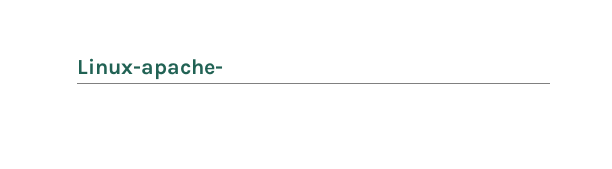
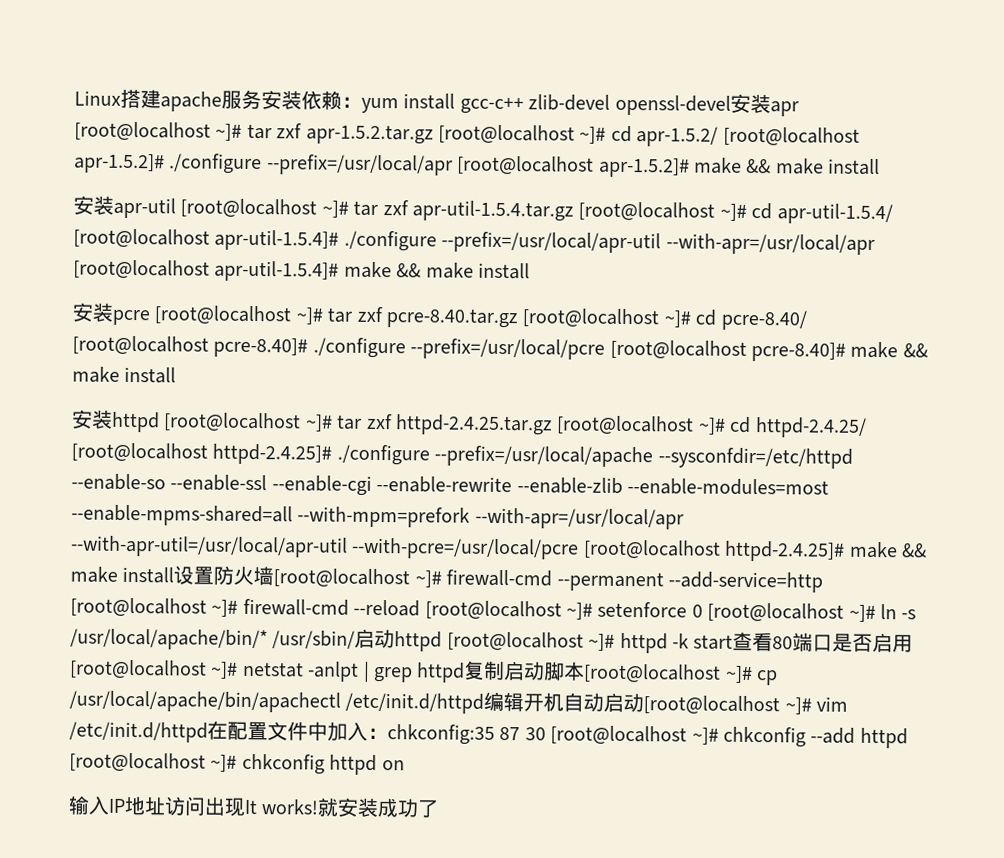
[77,58,223,80] Linux-apache- -> [74,88,799,117] [74,121,860,147] [74,153,881,178] [73,195,893,225] [73,228,875,255] [73,259,530,282] [72,302,807,331] [72,335,928,362] [72,366,177,384] [71,409,867,438] [71,442,853,469] [71,473,829,496] [71,504,684,530] [70,535,927,562] [70,565,823,593] [70,597,917,623] [70,628,914,654] [69,659,779,686] [69,690,849,715] [69,720,908,749] [69,752,405,776] [68,795,440,818] Linux搭建apache服务安装依赖：yum install gcc-c++ zlib-devel openssl-devel安装apr [root@localhost ~]# tar zxf apr-1.5.2.tar.gz [root@localhost ~]# cd apr-1.5.2/ [root@localhost apr-1.5.2]# ./configure --prefix=/usr/local/apr [root@localhost apr-1.5.2]# make && make install // 安装apr-util [root@localhost ~]# tar zxf apr-util-1.5.4.tar.gz [root@localhost ~]# cd apr-util-1.5.4/ [root@localhost apr-util-1.5.4]# ./configure --prefix=/usr/local/apr-util --with-apr=/usr/local/apr [root@localhost apr-util-1.5.4]# make && make install // 安装pcre [root@localhost ~]# tar zxf pcre-8.40.tar.gz [root@localhost ~]# cd pcre-8.40/ [root@localhost pcre-8.40]# ./configure --prefix=/usr/local/pcre [root@localhost pcre-8.40]# make && make install // 安装httpd [root@localhost ~]# tar zxf httpd-2.4.25.tar.gz [root@localhost ~]# cd httpd-2.4.25/ [root@localhost httpd-2.4.25]# ./configure --prefix=/usr/local/apache --sysconfdir=/etc/httpd --enable-so --enable-ssl --enable-cgi --enable-rewrite --enable-zlib --enable-modules=most --enable-mpms-shared=all --with-mpm=prefork --with-apr=/usr/local/apr --with-apr-util=/usr/local/apr-util --with-pcre=/usr/local/pcre [root@localhost httpd-2.4.25]# make && make install设置防火墙[root@localhost ~]# firewall-cmd --permanent --add-service=http [root@localhost ~]# firewall-cmd --reload [root@localhost ~]# setenforce 0 [root@localhost ~]# ln -s /usr/local/apache/bin/* /usr/sbin/启动httpd [root@localhost ~]# httpd -k start查看80端口是否启用[root@localhost ~]# netstat -anlpt | grep httpd复制启动脚本[root@localhost ~]# cp /usr/local/apache/bin/apachectl /etc/init.d/httpd编辑开机自动启动[root@localhost ~]# vim /etc/init.d/httpd在配置文件中加入：chkconfig:35 87 30 [root@localhost ~]# chkconfig --add httpd [root@localhost ~]# chkconfig httpd on // 输入IP地址访问出现It works!就安装成功了

